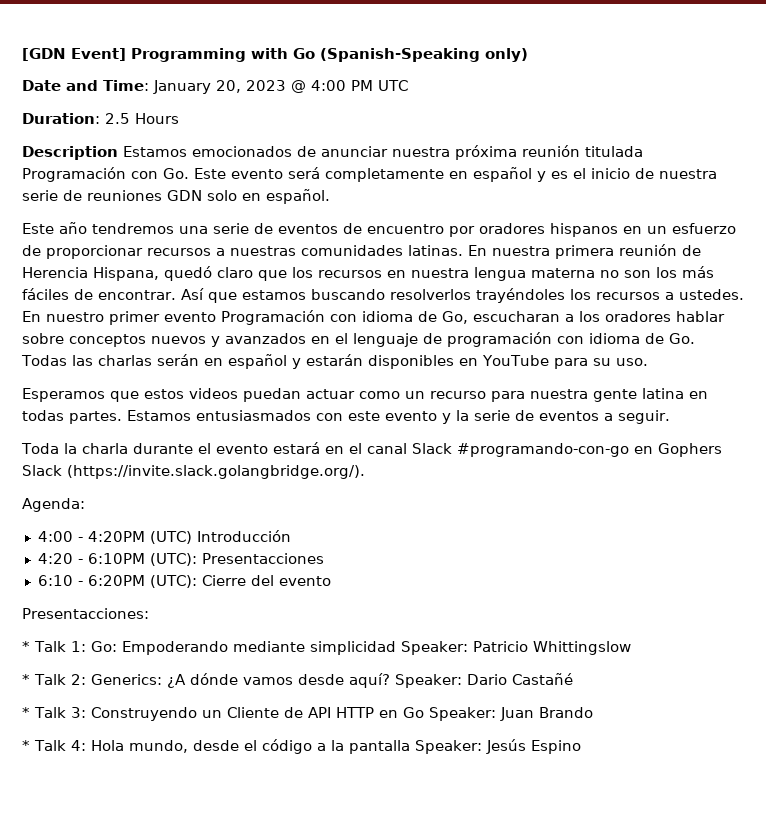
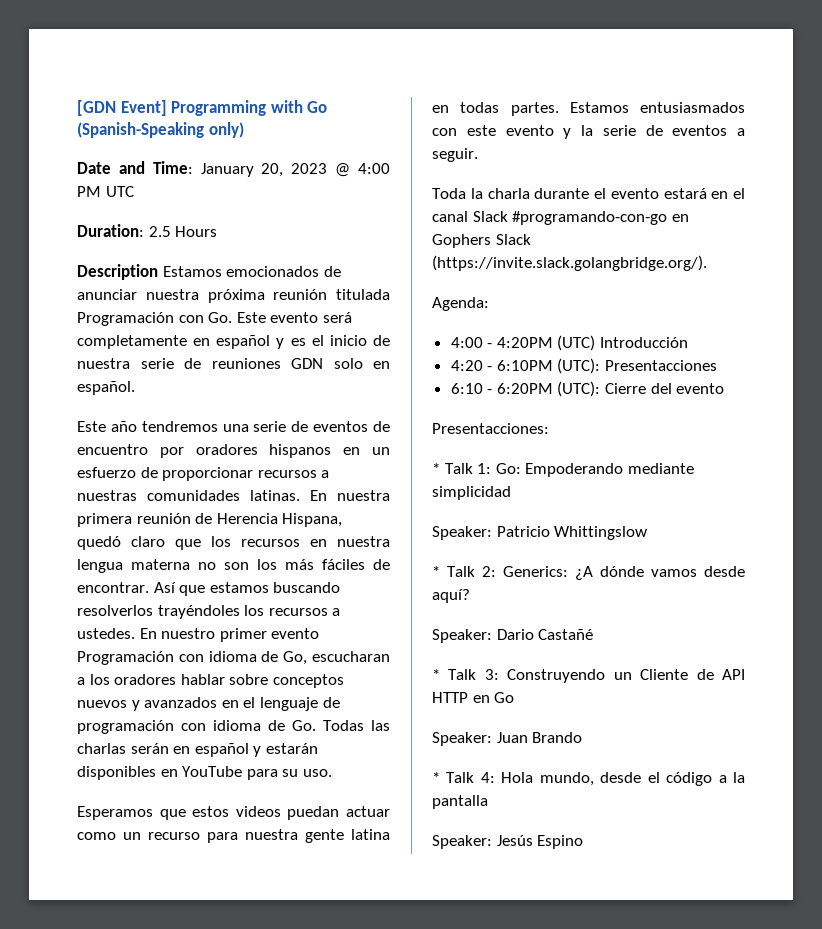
(396, 648) none -> (511, 493) //
(390, 680) none -> (470, 596) //
(424, 712) none -> (515, 697) //
(410, 747) none -> (488, 802) //

